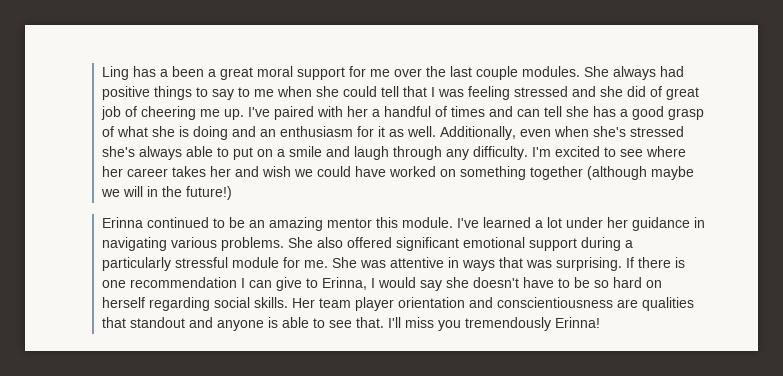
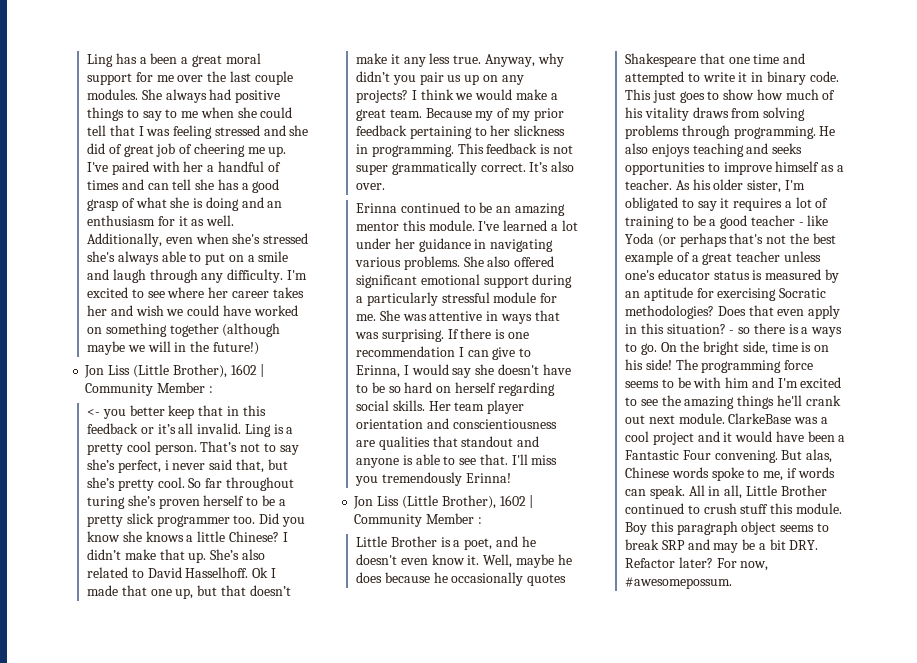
(232, 193) none -> [84,364,265,378] [85,382,213,396] [87,405,266,419] [87,423,294,437] [87,441,299,455] [87,459,288,473] [87,477,294,491] [87,495,286,509] [87,513,305,527] [87,531,288,542] [87,549,265,563] [87,567,276,578] [87,585,291,599] [356,53,564,67] [356,71,524,85] [356,89,558,103] [356,108,564,121] [356,125,566,139] [356,143,573,157] [356,161,575,175] [356,183,386,190] // Jon Liss (Little Brother), 1602 | Community Member : // <- you better keep that in this feedback or it’s all invalid. Ling is a pretty cool person. That’s not to say she’s perfect, i never said that, but she’s pretty cool. So far throughout turing she’s proven herself to be a pretty slick programmer too. Did you know she knows a little Chinese? I didn’t make that up. She’s also related to David Hasselhoff. Ok I made that one up, but that doesn’t make it any less true. Anyway, why didn’t you pair us up on any projects? I think we would make a great team. Because my of my prior feedback pertaining to her slickness in programming. This feedback is not super grammatically correct. It’s also over.
(600, 322) none -> [353,495,534,509] [354,513,482,527] [356,536,536,550] [356,554,572,568] [356,572,567,586] [625,53,806,67] [625,71,839,85] [625,89,836,103] [625,107,806,121] [625,125,836,139] [625,143,803,157] [625,161,844,175] [625,179,805,193] [625,197,829,211] [625,215,829,229] [625,233,836,247] [625,251,821,265] [625,269,839,283] [625,287,827,301] [625,305,841,319] [625,323,843,337] [625,341,830,355] [625,359,814,373] [625,377,842,388] [625,395,841,409] [625,413,828,424] [625,431,846,445] [625,449,833,463] [625,467,835,481] [625,485,827,499] [625,503,842,514] [625,521,829,535] [625,539,819,553] [625,557,769,571] [625,577,733,589] // Jon Liss (Little Brother), 1602 | Community Member : // Little Brother is a poet, and he doesn't even know it. Well, maybe he does because he occasionally quotes Shakespeare that one time and attempted to write it in binary code. This just goes to show how much of his vitality draws from solving problems through programming. He also enjoys teaching and seeks opportunities to improve himself as a teacher. As his older sister, I'm obligated to say it requires a lot of training to be a good teacher - like Yoda (or perhaps that's not the best example of a great teacher unless one's educator status is measured by an aptitude for exercising Socratic methodologies? Does that even apply in this situation? - so there is a ways to go. On the bright side, time is on his side! The programming force seems to be with him and I'm excited to see the amazing things he'll crank out next module. ClarkeBase was a cool project and it would have been a Fantastic Four convening. But alas, Chinese words spoke to me, if words can speak. All in all, Little Brother continued to crush stuff this module. Boy this paragraph object seems to break SRP and may be a bit DRY. Refactor later? For now, #awesomepossum.

